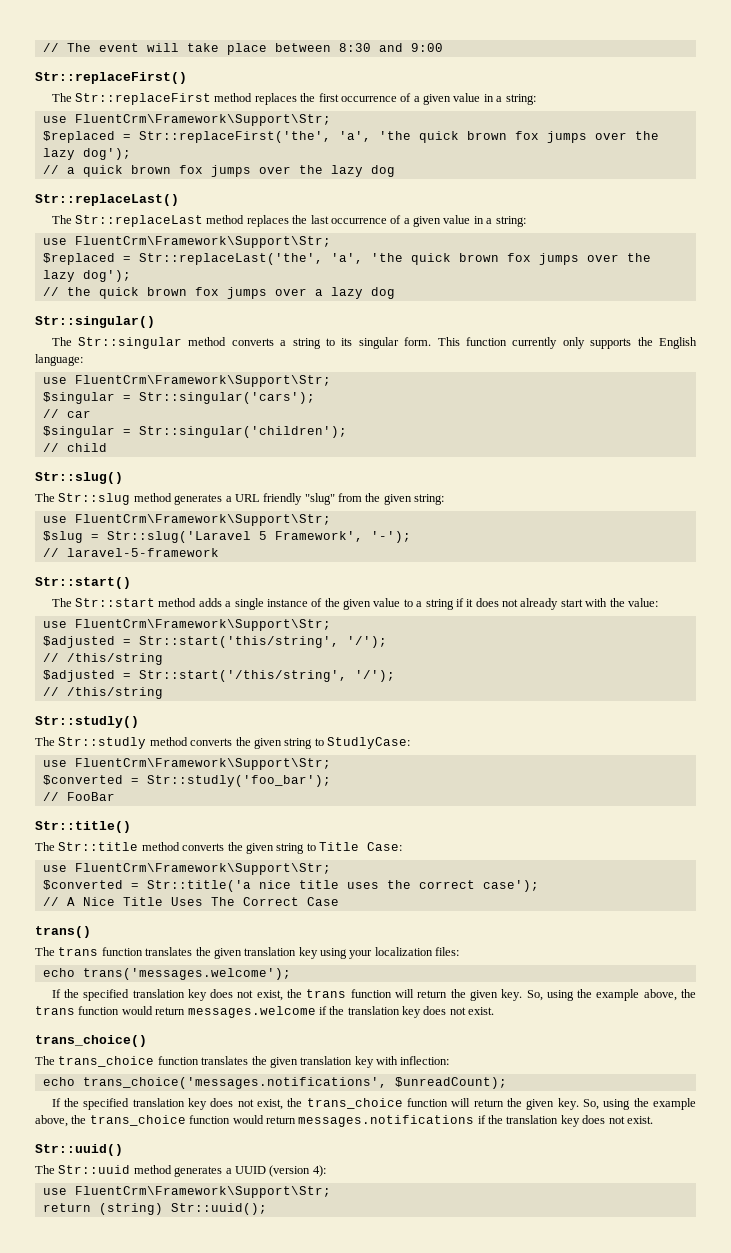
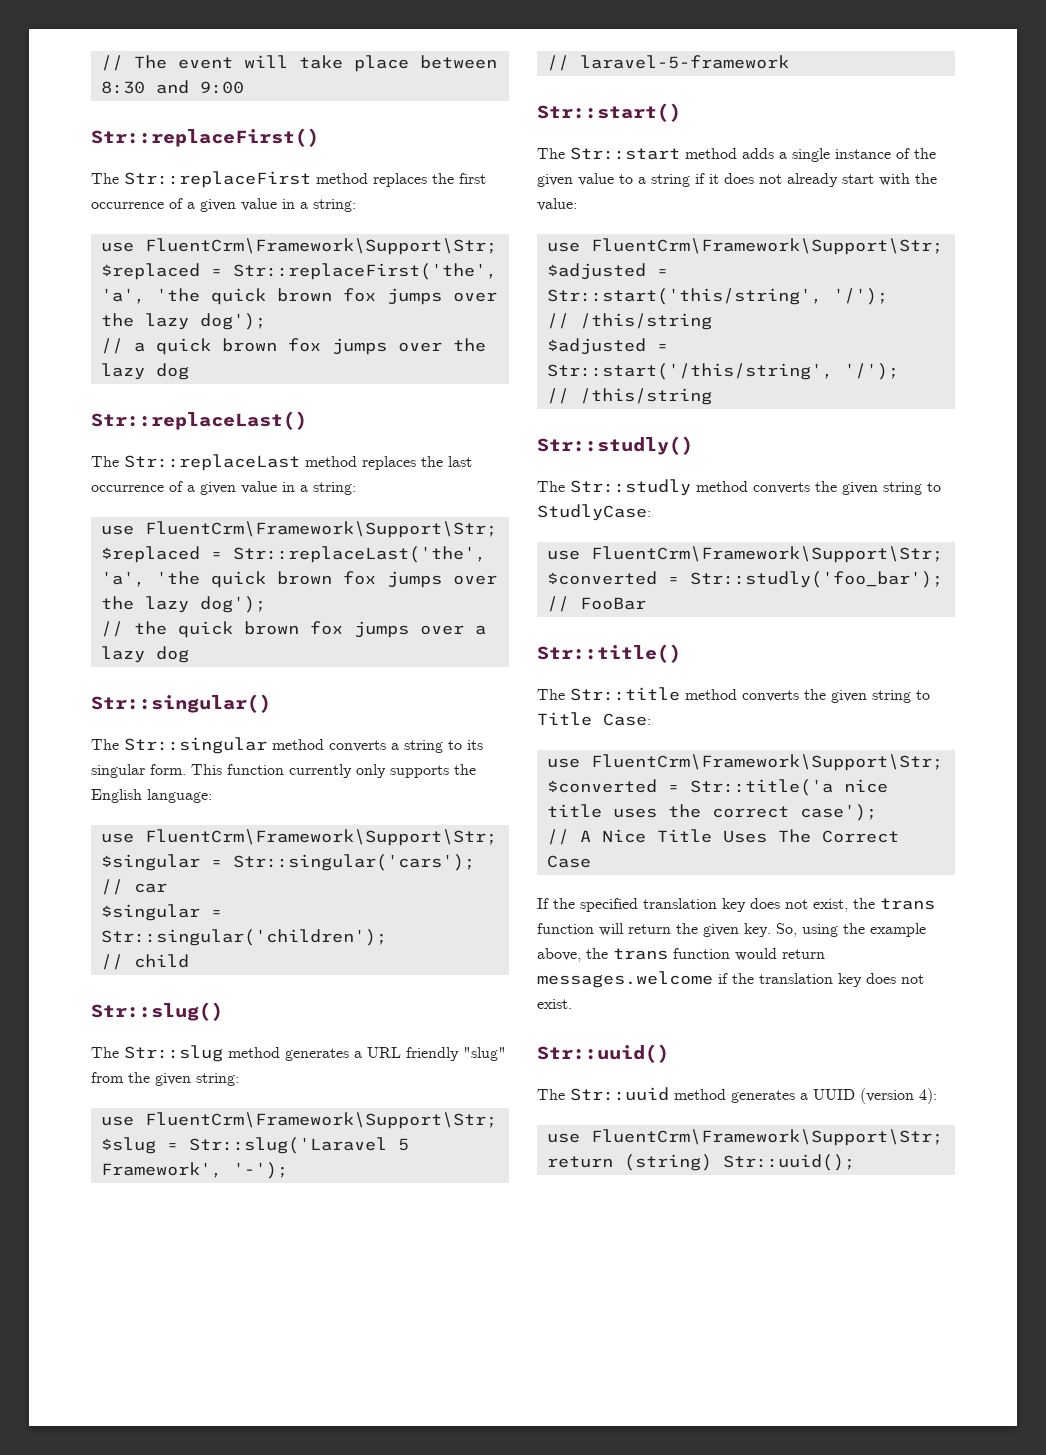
[35,926,91,938] [35,947,460,959] [42,968,291,980] // trans() // The trans function translates the given translation key using your localization files: // echo trans('messages.welcome'); -> (591, 861) none
[35,1035,147,1047] [35,1056,450,1068] [42,1077,507,1089] [51,1098,696,1110] [35,1115,653,1127] // trans_choice() // The trans_choice function translates the given translation key with inflection: // echo trans_choice('messages.notifications', $unreadCount); // If the specified translation key does not exist, the trans_choice function will return the given key. So, using the example above, the trans_choice function would return messages.notifications if the translation key does not exist. -> (572, 1004) none

